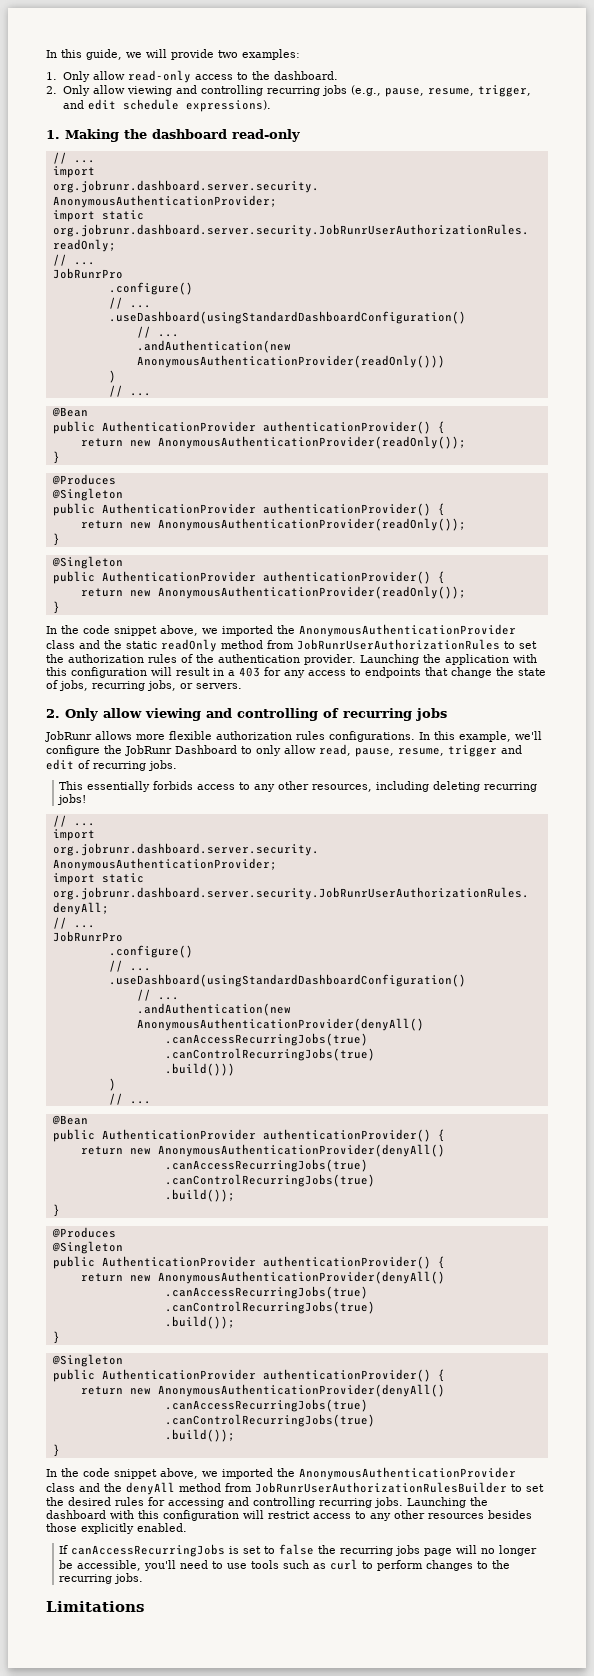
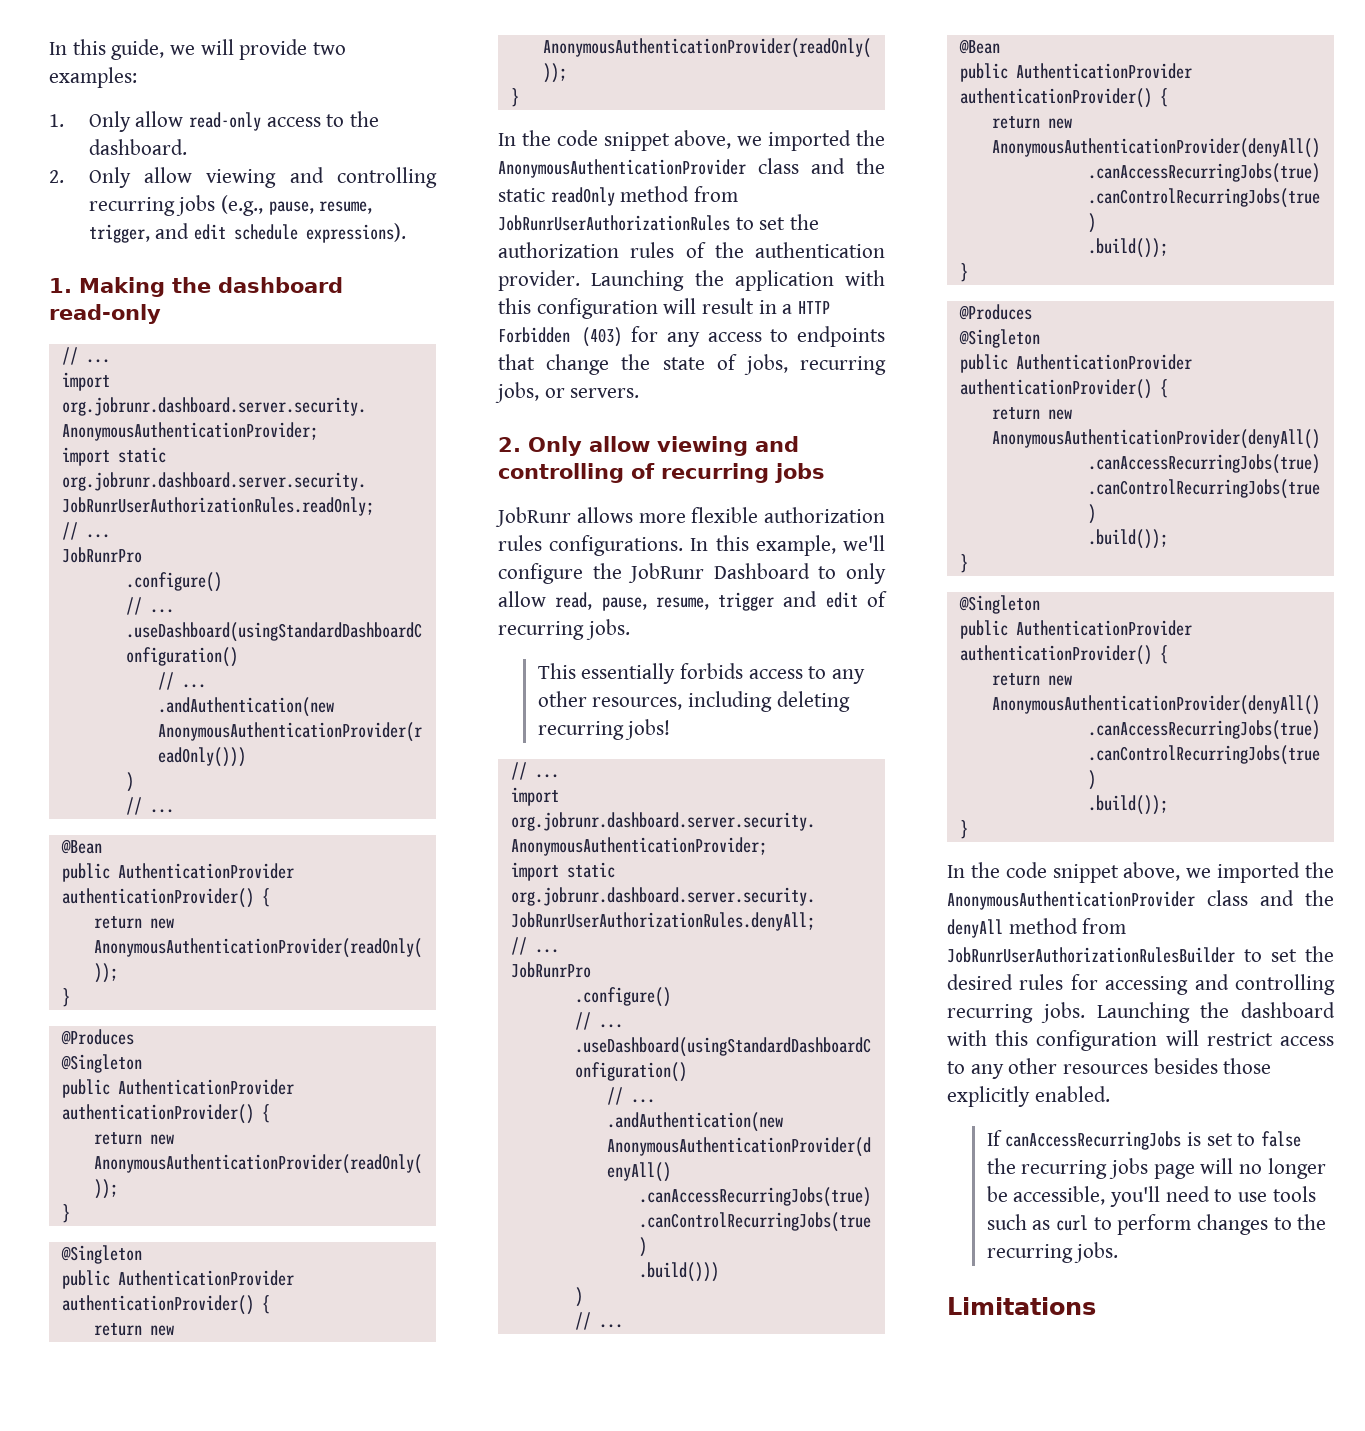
[239,667,260,677] 403 -> [798,301,831,314] [498,327,623,347] HTTP Forbidden (403)

